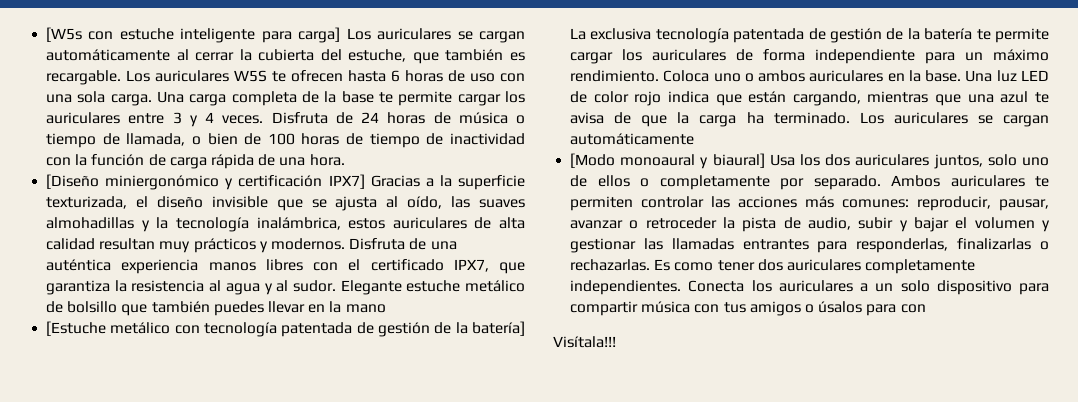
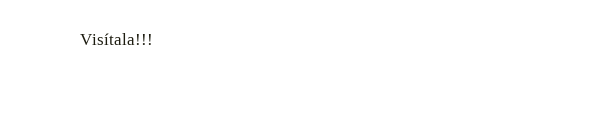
[46,27,525,43] [46,49,526,64] [46,70,525,85] [46,91,525,106] [46,112,525,127] [46,133,525,148] [46,154,345,169] [46,174,525,190] [46,196,525,211] [46,217,525,232] [46,238,457,253] [46,259,525,274] [46,280,525,295] [46,301,386,316] [46,321,525,337] [570,28,1049,43] [570,49,1049,64] [570,70,1049,82] [570,91,1049,106] [570,112,1049,127] [570,133,695,145] [570,153,1049,169] [570,175,1049,190] [570,196,1049,211] [570,217,1050,232] [570,238,1049,253] [570,259,976,274] [570,280,1049,295] [570,301,926,316] [W5s con estuche inteligente para carga] Los auriculares se cargan automáticamente al cerrar la cubierta del estuche, que también es recargable. Los auriculares W5S te ofrecen hasta 6 horas de uso con una sola carga. Una carga completa de la base te permite cargar los auriculares entre 3 y 4 veces. Disfruta de 24 horas de música o tiempo de llamada, o bien de 100 horas de tiempo de inactividad con la función de carga rápida de una hora. // [Diseño miniergonómico y certificación IPX7] Gracias a la superficie texturizada, el diseño invisible que se ajusta al oído, las suaves almohadillas y la tecnología inalámbrica, estos auriculares de alta calidad resultan muy prácticos y modernos. Disfruta de una auténtica experiencia manos libres con el certificado IPX7, que garantiza la resistencia al agua y al sudor. Elegante estuche metálico de bolsillo que también puedes llevar en la mano // [Estuche metálico con tecnología patentada de gestión de la batería] La exclusiva tecnología patentada de gestión de la batería te permite cargar los auriculares de forma independiente para un máximo rendimiento. Coloca uno o ambos auriculares en la base. Una luz LED de color rojo indica que están cargando, mientras que una azul te avisa de que la carga ha terminado. Los auriculares se cargan automáticamente // [Modo monoaural y biaural] Usa los dos auriculares juntos, solo uno de ellos o completamente por separado. Ambos auriculares te permiten controlar las acciones más comunes: reproducir, pausar, avanzar o retroceder la pista de audio, subir y bajar el volumen y gestionar las llamadas entrantes para responderlas, finalizarlas o rechazarlas. Es como tener dos auriculares completamente independientes. Conecta los auriculares a un solo dispositivo para compartir música con tus amigos o úsalos para con // -> (80, 39) none

